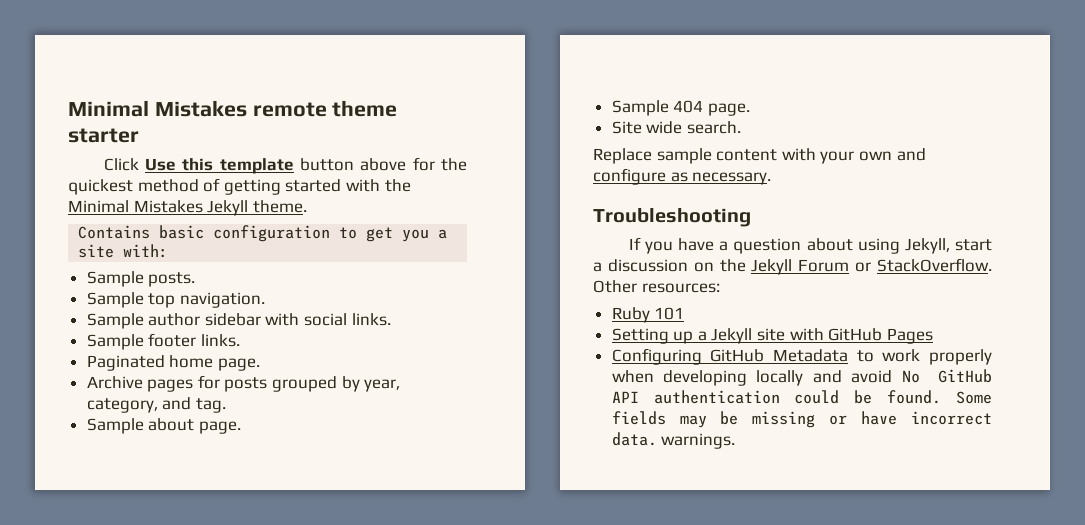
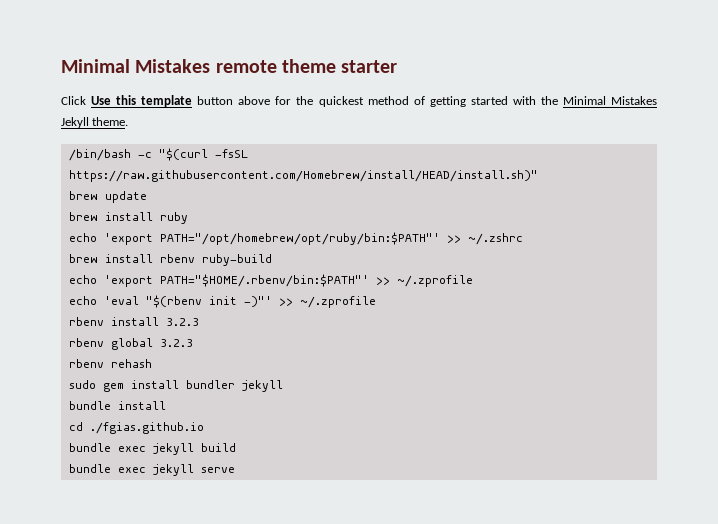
[78,225,448,242] [78,244,169,258] [86,271,196,287] [86,292,265,308] [86,313,391,329] [86,333,240,350] [86,355,260,371] [86,375,401,392] [86,397,226,413] [86,418,241,434] [611,100,750,116] [611,121,741,134] [593,148,926,164] [593,168,772,185] [593,208,751,227] [628,237,992,254] [593,258,992,275] [593,280,720,293] [611,307,685,323] [611,328,933,344] [611,348,992,365] [611,369,992,386] [611,390,992,404] [611,411,992,428] [611,432,736,449] Contains basic configuration to get you a site with: // Sample posts. // Sample top navigation. // Sample author sidebar with social links. // Sample footer links. // Paginated home page. // Archive pages for posts grouped by year, category, and tag. // Sample about page. // Sample 404 page. // Site wide search. // Replace sample content with your own and configure as necessary. // Troubleshooting // If you have a question about using Jekyll, start a discussion on the Jekyll Forum or StackOverflow. Other resources: // Ruby 101 // Setting up a Jekyll site with GitHub Pages // Configuring GitHub Metadata to work properly when developing locally and avoid No GitHub API authentication could be found. Some fields may be missing or have incorrect data. warnings. -> [68,148,248,161] [68,170,538,182] [68,191,147,203] [68,212,188,224] [68,232,523,245] [68,254,272,266] [68,274,473,287] [68,295,376,308] [68,317,199,326] [68,338,193,350] [68,359,152,368] [68,380,283,392] [68,401,166,410] [68,422,204,434] [68,443,236,455] [68,464,235,476] /bin/bash -c "$(curl -fsSL https://raw.githubusercontent.com/Homebrew/install/HEAD/install.sh)" // brew update // brew install ruby // echo 'export PATH="/opt/homebrew/opt/ruby/bin:$PATH"' >> ~/.zshrc // brew install rbenv ruby-build // echo 'export PATH="$HOME/.rbenv/bin:$PATH"' >> ~/.zprofile // echo 'eval "$(rbenv init -)"' >> ~/.zprofile // rbenv install 3.2.3 // rbenv global 3.2.3 // rbenv rehash // sudo gem install bundler jekyll // bundle install // cd ./fgias.github.io // bundle exec jekyll build // bundle exec jekyll serve

